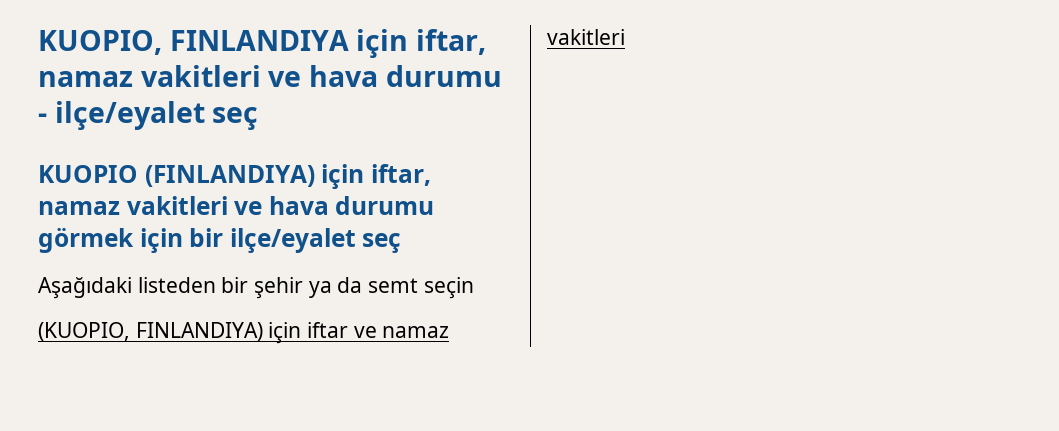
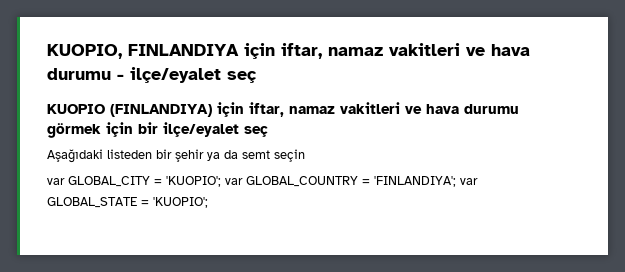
[38,322,450,344] [547,29,625,45] (KUOPIO, FINLANDIYA) için iftar ve namaz vakitleri -> [47,176,478,187] [47,197,208,208] var GLOBAL_CITY = 'KUOPIO'; var GLOBAL_COUNTRY = 'FINLANDIYA'; var GLOBAL_STATE = 'KUOPIO';

